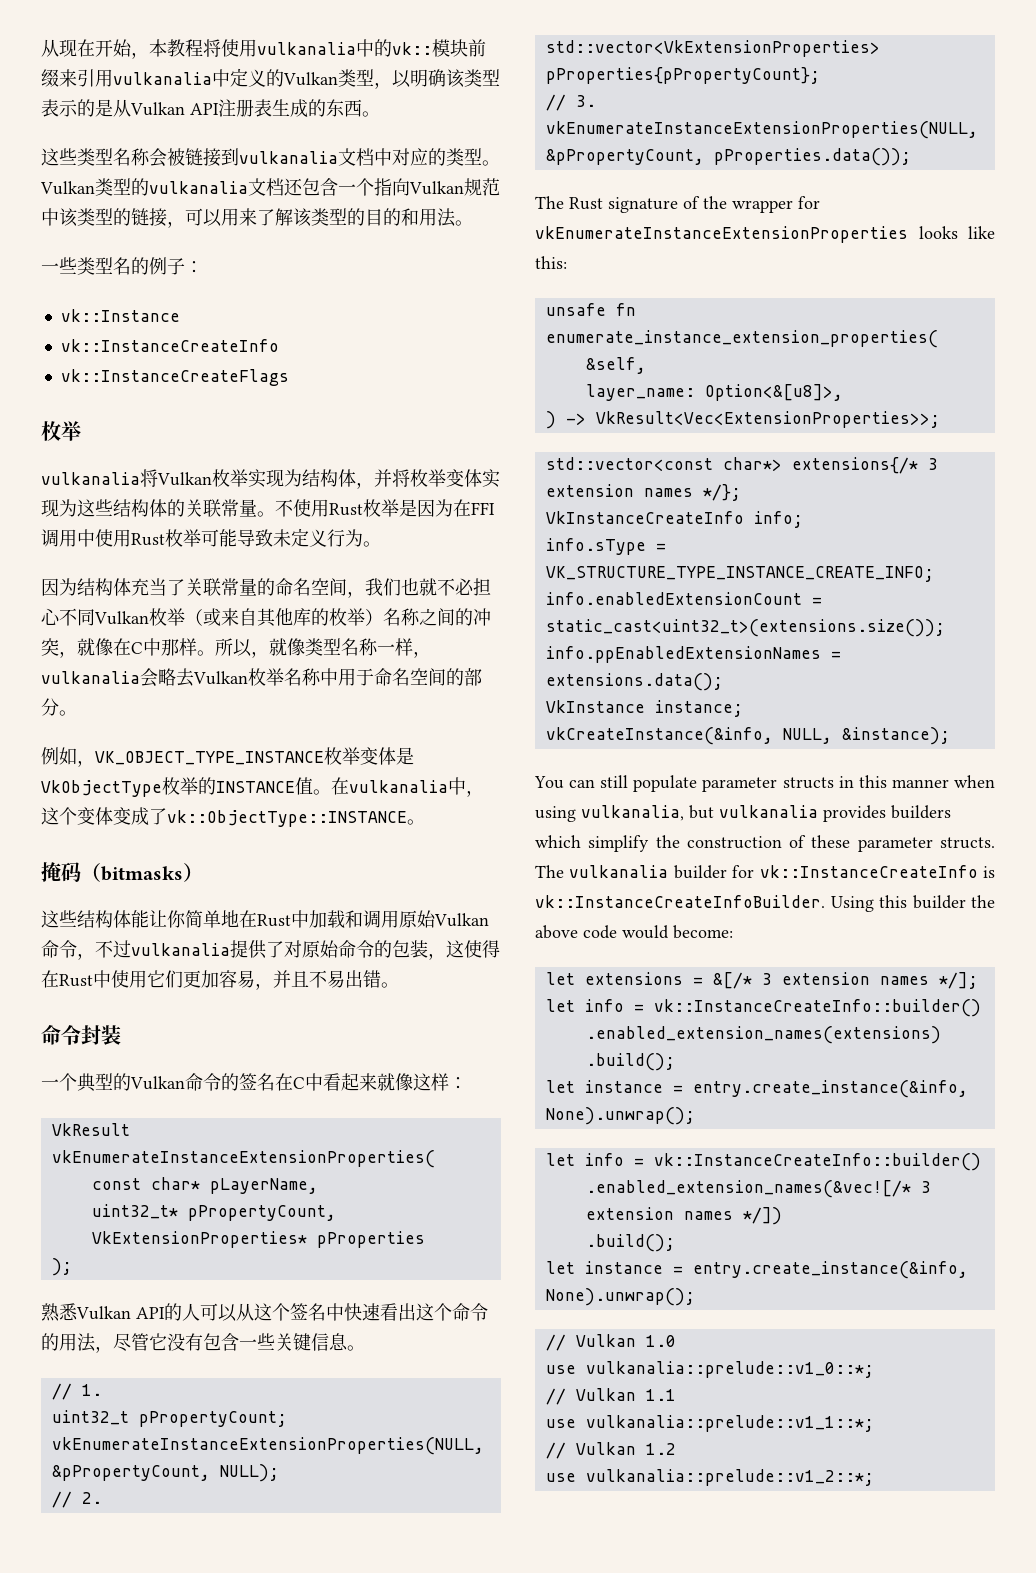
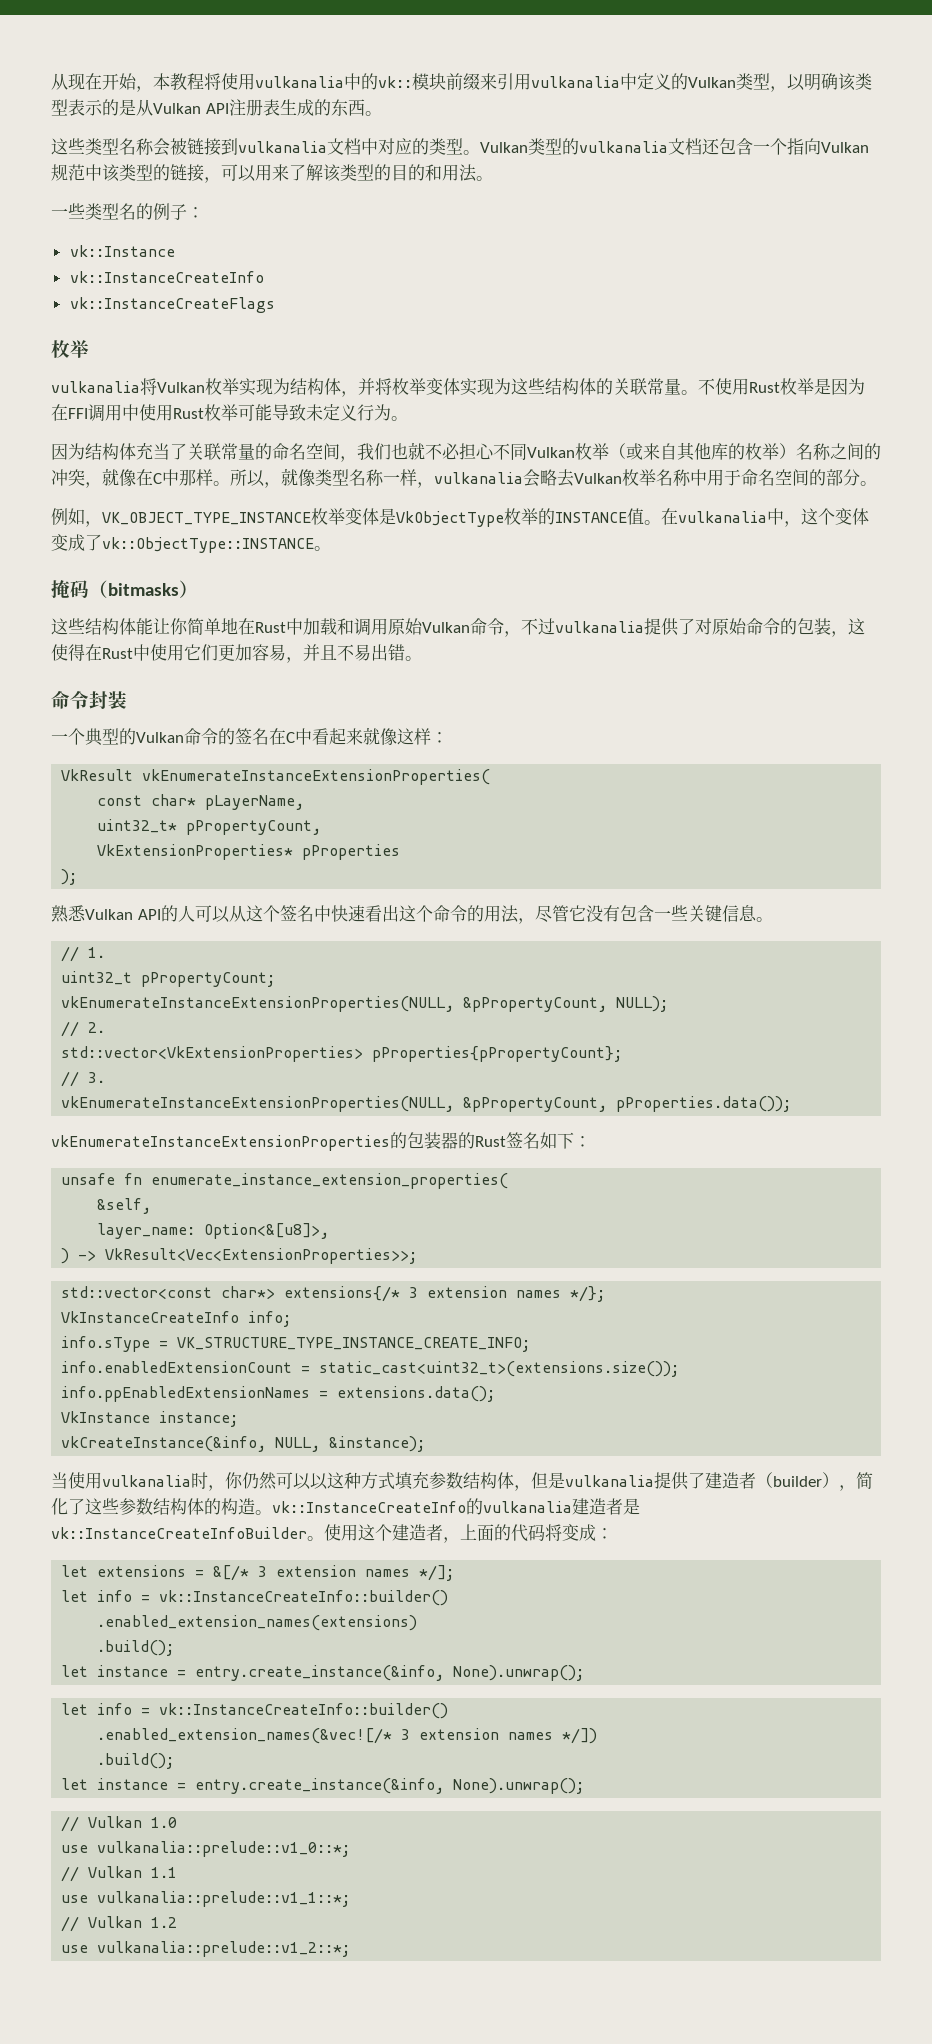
[535,196,820,213] [535,226,995,243] [535,256,567,269] The Rust signature of the wrapper for vkEnumerateInstanceExtensionProperties looks like this: -> [51,1132,591,1151] vkEnumerateInstanceExtensionProperties的包装器的Rust签名如下：
[534,775,995,792] [535,805,951,822] [535,835,995,852] [535,865,995,879] [535,895,995,912] [535,925,733,939] You can still populate parameter structs in this manner when using vulkanalia, but vulkanalia provides builders which simplify the construction of these parameter structs. The vulkanalia builder for vk::InstanceCreateInfo is vk::InstanceCreateInfoBuilder. Using this builder the above code would become: -> [51,1471,873,1491] [51,1498,640,1515] [51,1524,613,1543] 当使用vulkanalia时，你仍然可以以这种方式填充参数结构体，但是vulkanalia提供了建造者（builder），简化了这些参数结构体的构造。vk::InstanceCreateInfo的vulkanalia建造者是vk::InstanceCreateInfoBuilder。使用这个建造者，上面的代码将变成：

